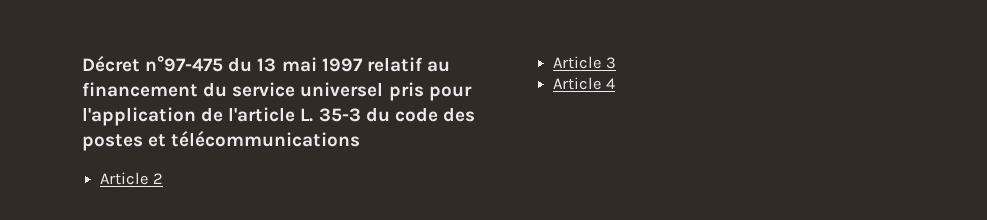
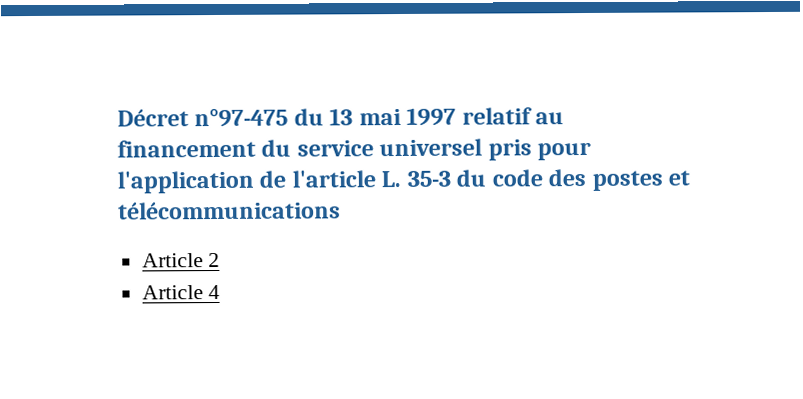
[553,56,616,69] // Article 3 -> (221, 260) none

